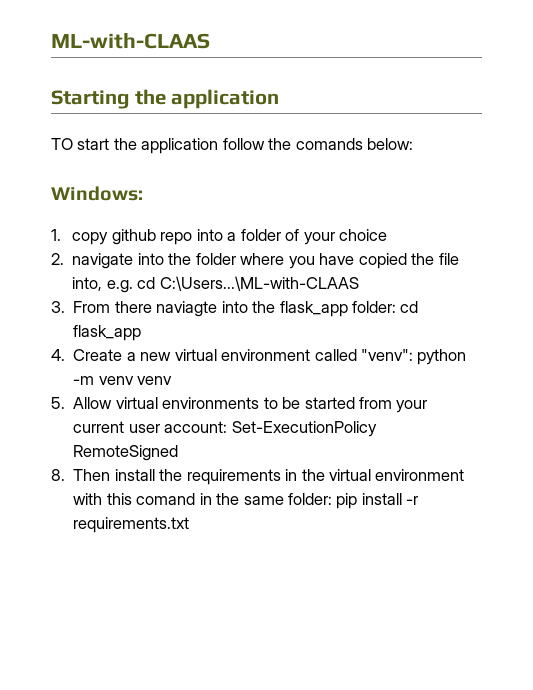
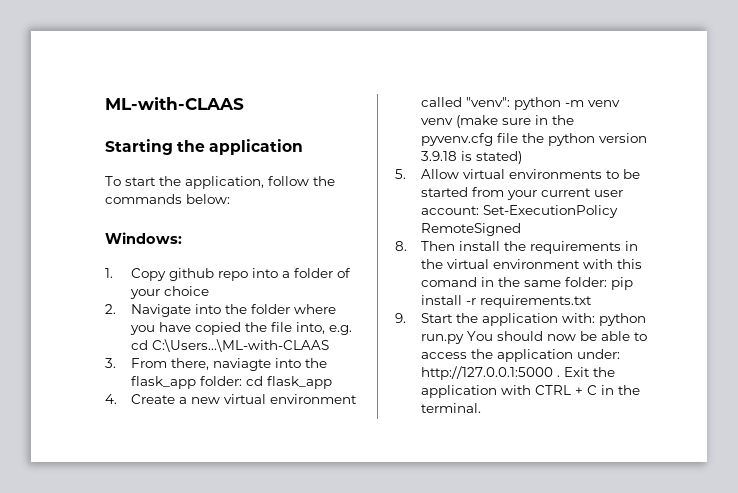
[51,138,73,150] TO -> [105,176,121,186] To
[141,138,219,154] application -> [185,176,264,189] application,
[295,138,363,150] comands -> [105,194,182,204] commands
[72,232,109,245] copy -> [131,268,167,281] Copy
[72,253,134,269] navigate -> [131,304,192,317] Navigate
[114,301,152,313] there -> [171,358,210,370] there,
(173, 380) none -> [456,115,575,128] [421,133,648,146] [421,151,523,164] (make sure in the pyvenv.cfg file the python version 3.9.18 is stated)
(190, 525) none -> [395,313,647,326] [421,331,648,344] [421,349,621,362] [421,366,616,380] [421,385,641,398] [421,403,482,413] // 9. Start the application with: python run.py You should now be able to access the application under: http://127.0.0.1:5000 . Exit the application with CTRL + C in the terminal.

